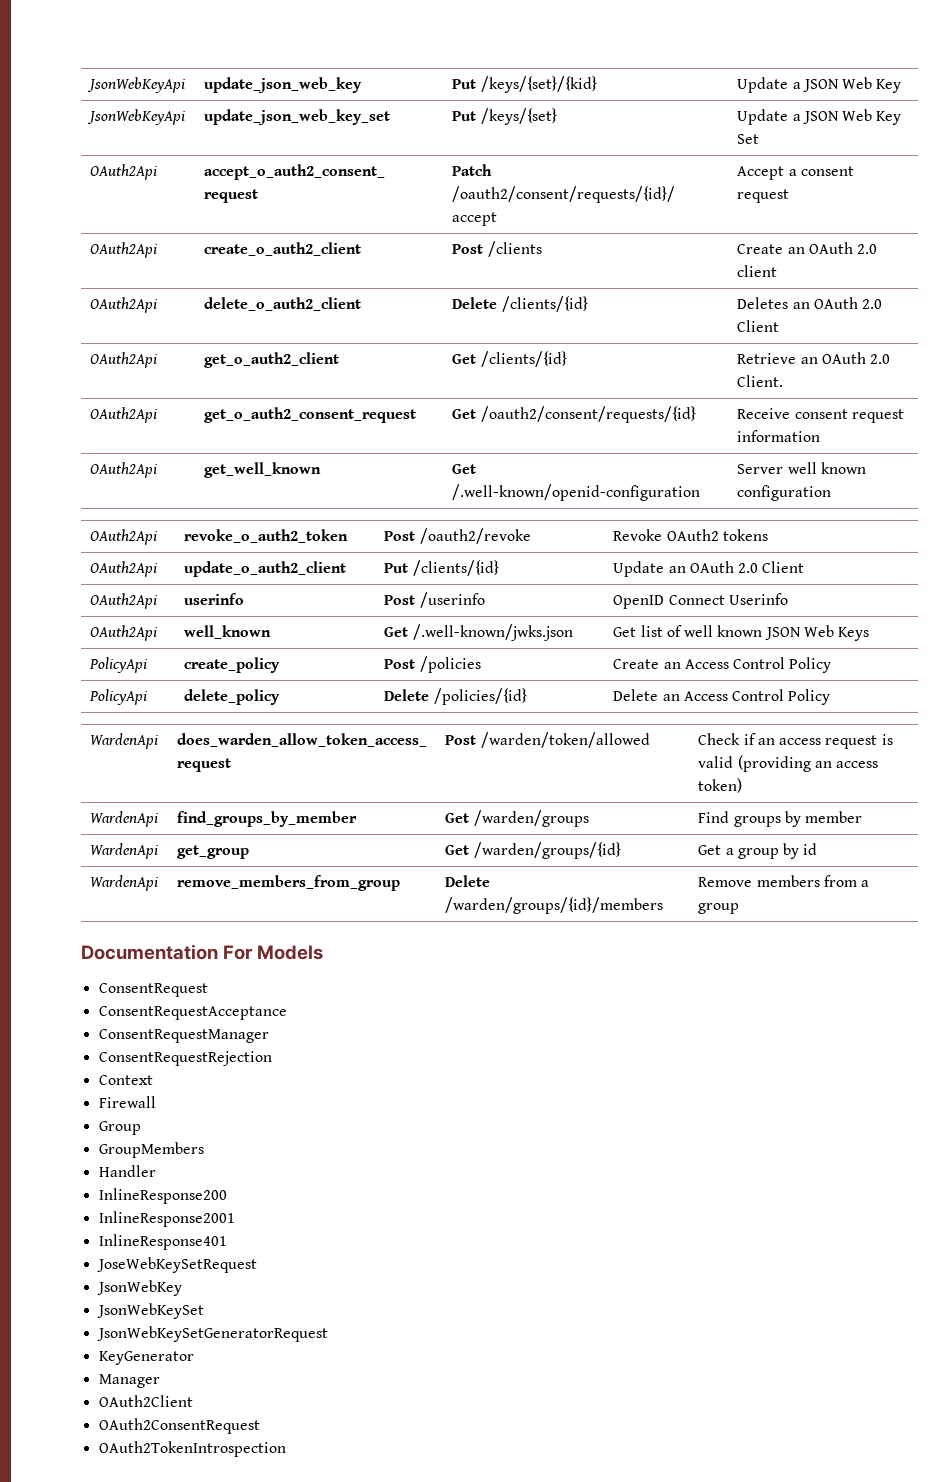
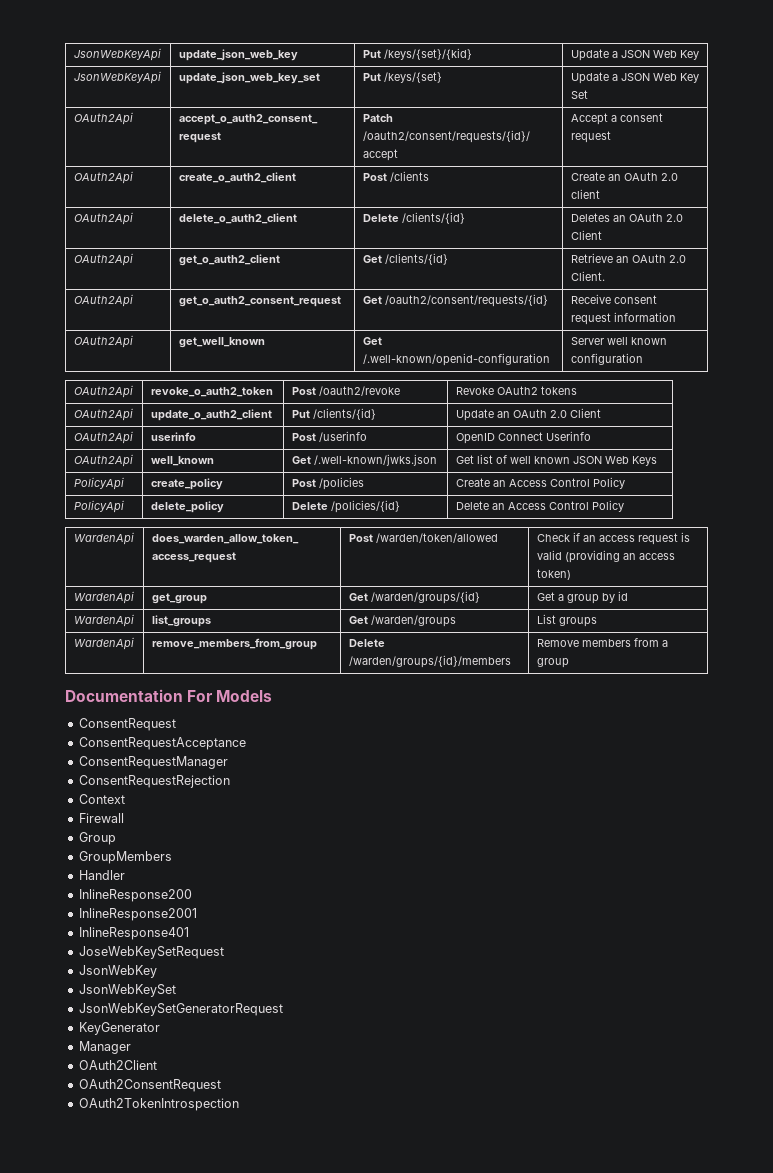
[90,811,159,827] [177,811,358,827] [445,810,589,827] [698,811,863,827] // WardenApi | find_groups_by_member | Get /warden/groups | Find groups by member -> (571, 574) none
(818, 849) none -> [73,614,134,627] [151,615,211,627] [348,615,456,627] [536,614,597,627] // WardenApi | list_groups | Get /warden/groups | List groups

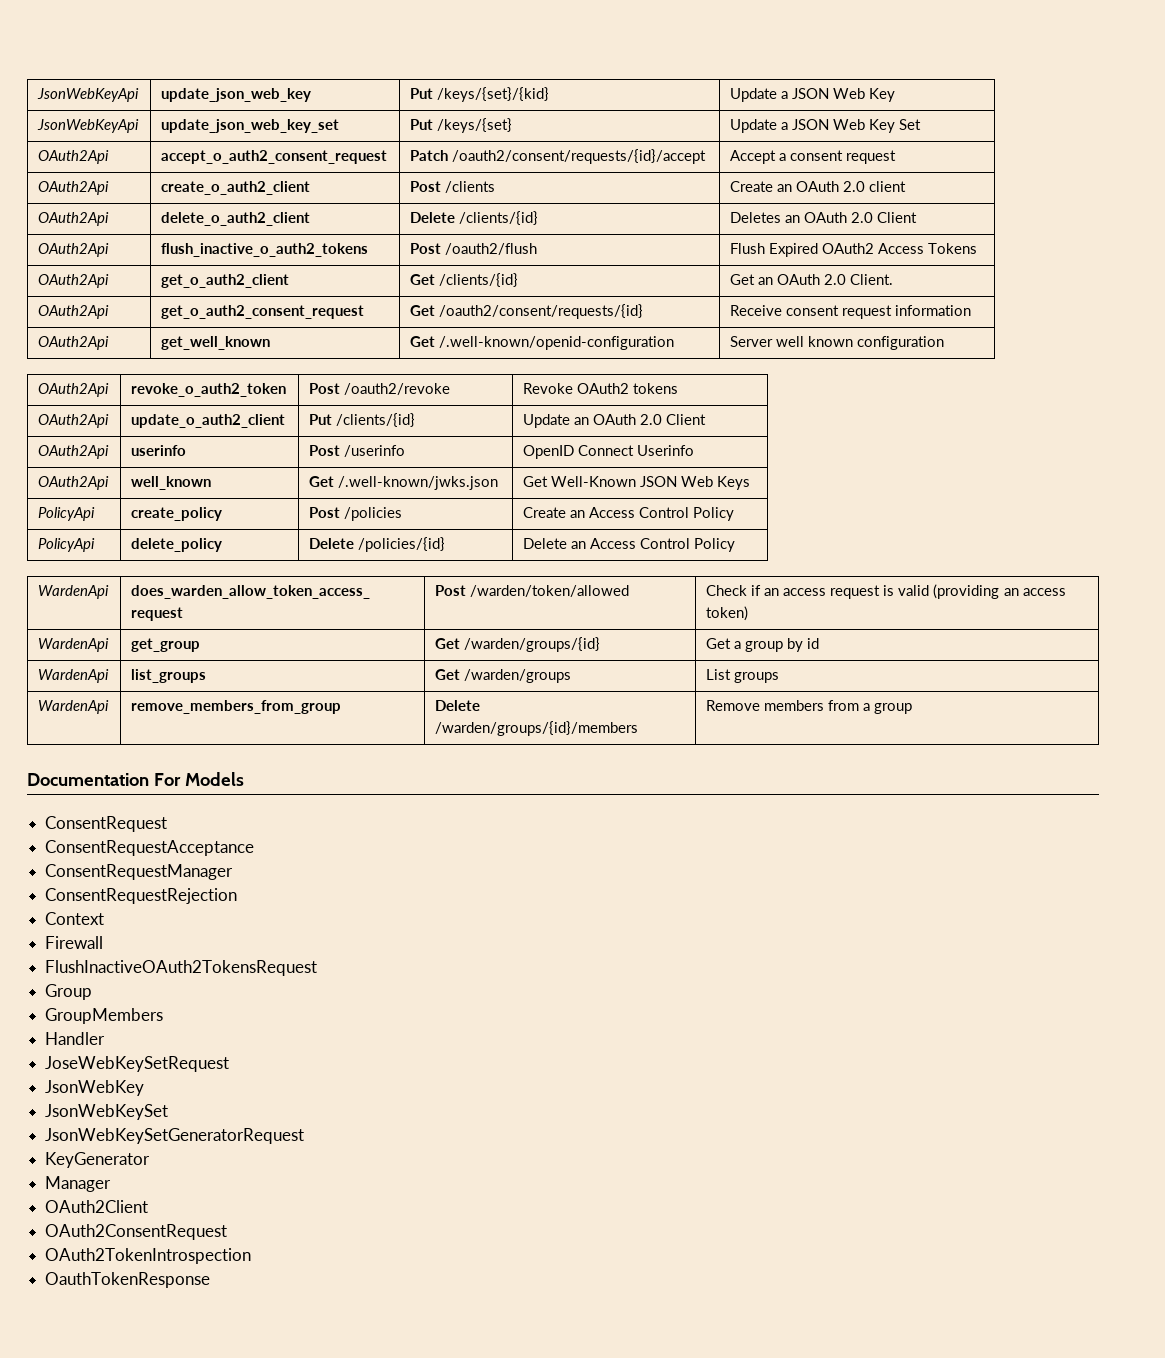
(602, 235) none -> [38,243,110,257] [161,243,369,257] [410,243,538,255] [730,243,978,257] // OAuth2Api | flush_inactive_o_auth2_tokens | Post /oauth2/flush | Flush Expired OAuth2 Access Tokens
[570,253,613,263] Retrieve -> [730,274,756,285] Get
[476,454,570,464] list of well known -> [551,476,637,487] Well-Known
(124, 818) none -> [45,960,318,976] // FlushInactiveOAuth2TokensRequest
[78,889,192,902] [78,908,197,921] [78,927,189,940] // InlineResponse200 // InlineResponse2001 // InlineResponse401 -> (106, 1038) none
(239, 1104) none -> [45,1272,211,1288] // OauthTokenResponse

